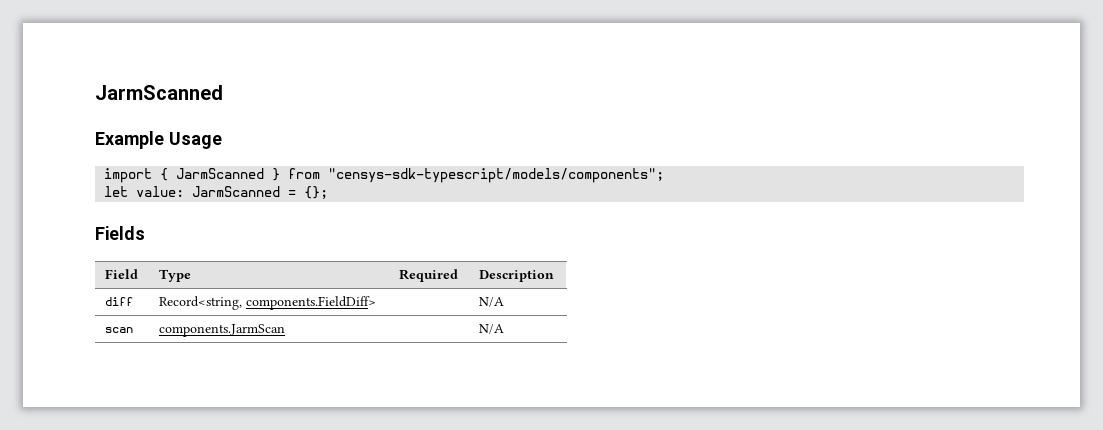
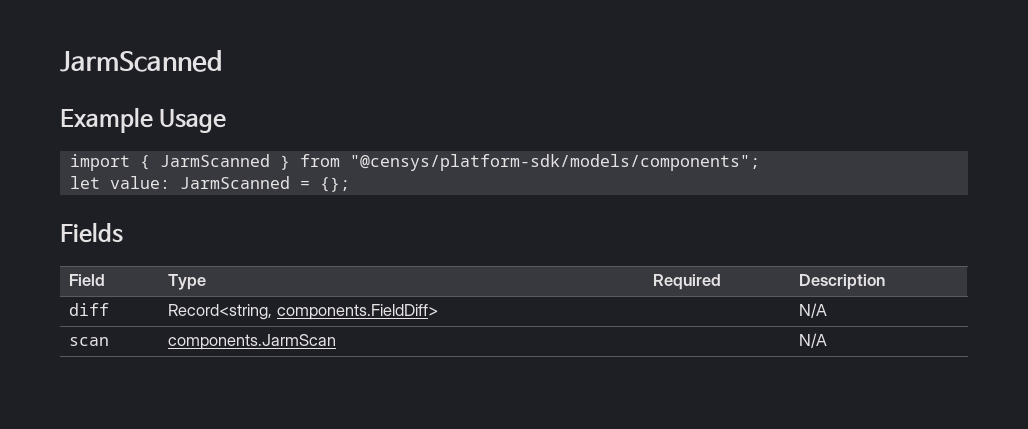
[328,168,665,183] "censys-sdk-typescript/models/components"; -> [349,154,760,171] "@censys/platform-sdk/models/components";

